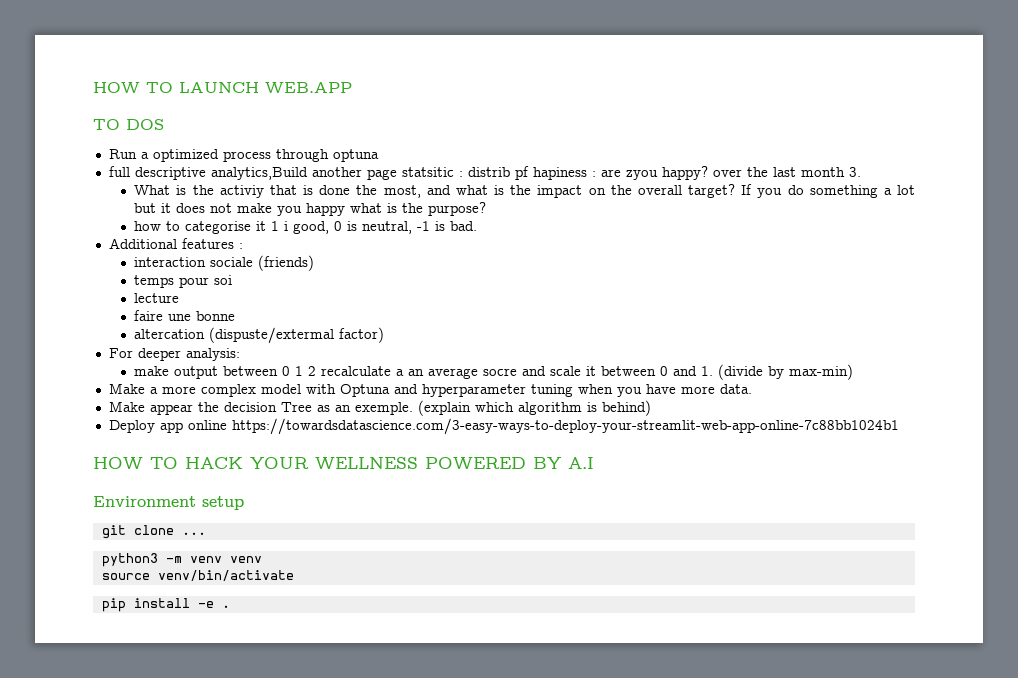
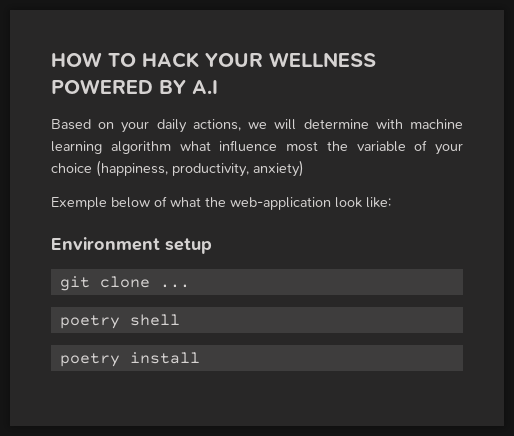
[93,82,352,93] [93,119,164,130] [108,149,379,162] [108,166,861,180] [134,184,916,198] [134,202,487,216] [134,221,478,234] [108,238,243,249] [134,255,315,271] [134,275,233,288] [134,293,180,303] [134,310,236,321] [134,327,385,344] [108,348,240,361] [134,364,854,380] [108,383,752,397] [108,400,651,416] [108,418,899,435] [93,457,178,469] HOW TO LAUNCH WEB.APP // TO DOS // Run a optimized process through optuna // full descriptive analytics,Build another page statsitic : distrib pf hapiness : are zyou happy? over the last month 3. // What is the activiy that is done the most, and what is the impact on the overall target? If you do something a lot but it does not make you happy what is the purpose? // how to categorise it 1 i good, 0 is neutral, -1 is bad. // Additional features : // interaction sociale (friends) // temps pour soi // lecture // faire une bonne // altercation (dispuste/extermal factor) // For deeper analysis: // make output between 0 1 2 recalculate a an average socre and scale it between 0 and 1. (divide by max-min) // Make a more complex model with Optuna and hyperparameter tuning when you have more data. // Make appear the decision Tree as an exemple. (explain which algorithm is behind) // Deploy app online https://towardsdatascience.com/3-easy-ways-to-deploy-your-streamlit-web-app-online-7c88bb1024b1 // HOW TO -> [51,52,136,67] HOW TO
(594, 463) none -> [51,119,464,133] [51,140,463,155] [51,160,304,177] [51,196,391,210] // Based on your daily actions, we will determine with machine learning algorithm what influence most the variable of your choice (happiness, productivity, anxiety) // Exemple below of what the web-application look like:
[101,553,262,567] [101,570,294,581] [101,598,230,612] python3 -m venv venv // source venv/bin/activate // pip install -e . -> [59,314,180,329] [59,352,200,367] poetry shell // poetry install

